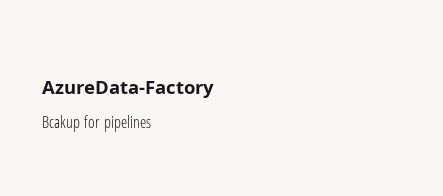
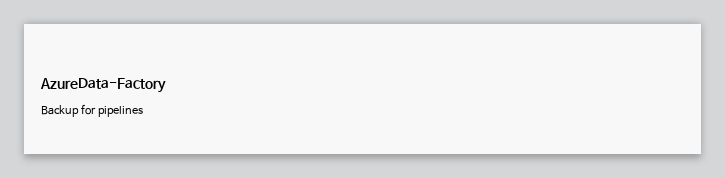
[42,115,80,132] Bcakup -> [41,105,79,117] Backup

